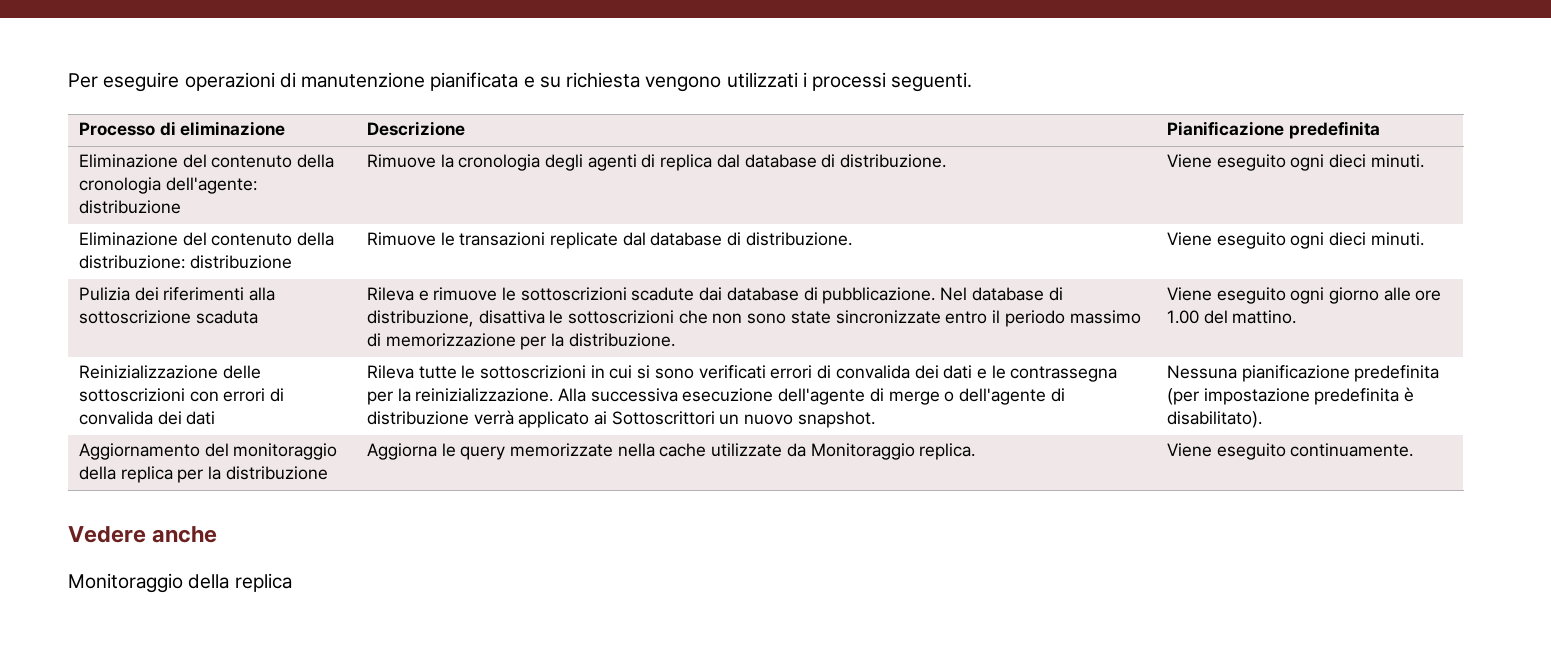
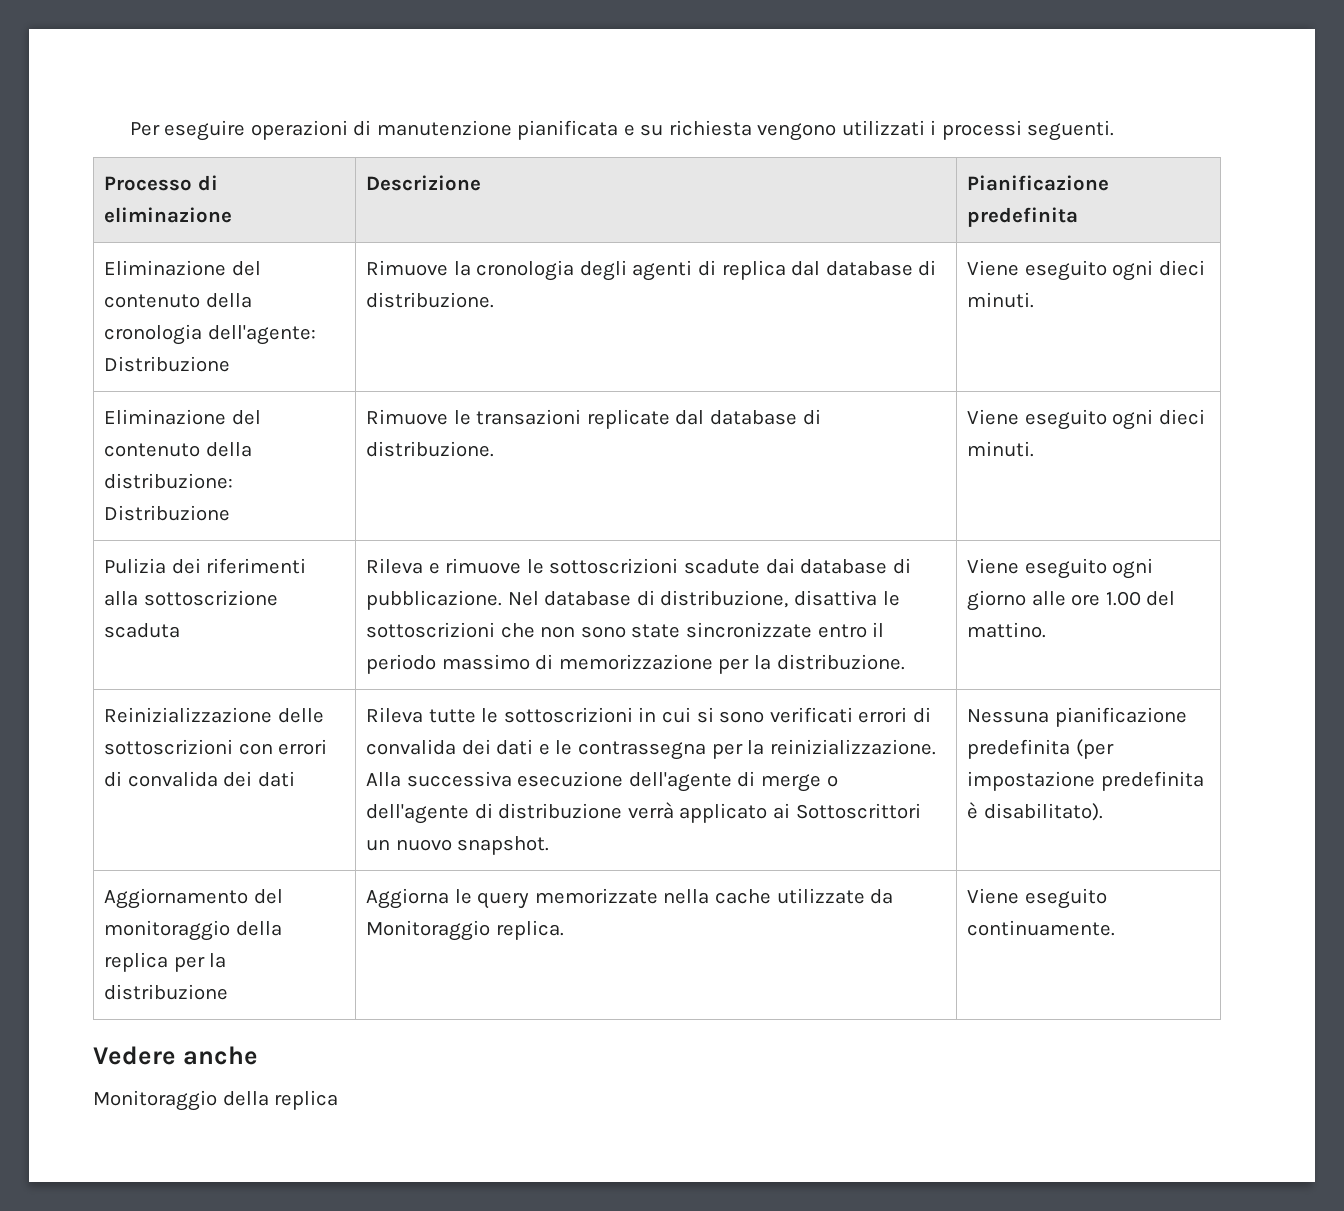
[78,200,181,214] distribuzione -> [104,356,231,372] Distribuzione
[189,255,292,269] distribuzione -> [104,505,231,521] Distribuzione

